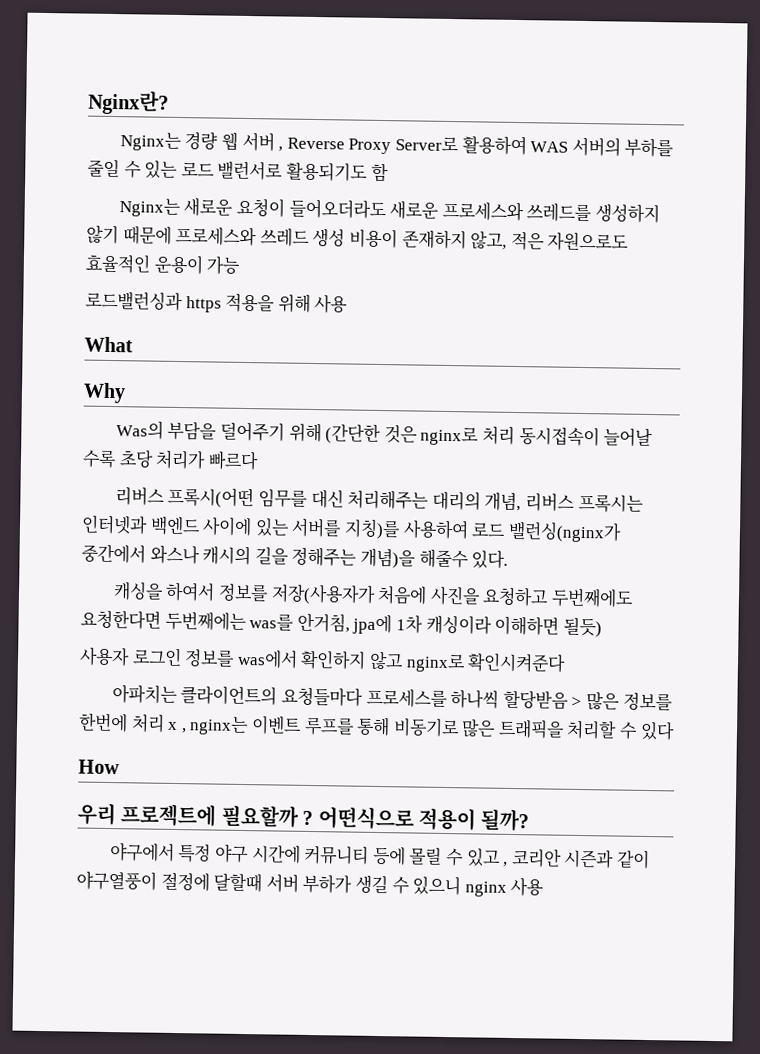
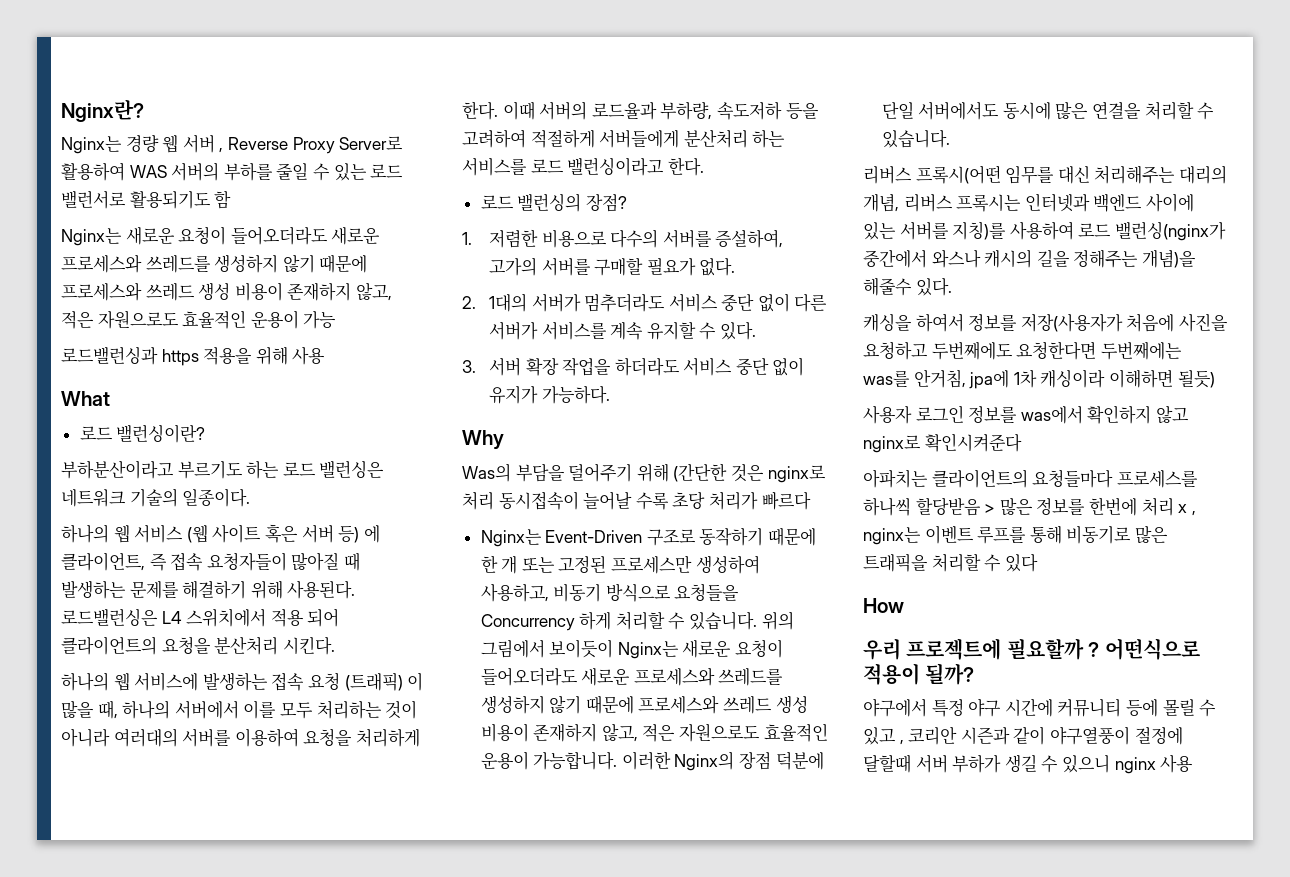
(133, 344) none -> [79,424,206,443] [61,460,385,479] [61,488,251,507] [61,524,380,543] [61,552,360,571] [61,580,356,599] [61,608,340,627] [61,636,335,655] [61,672,424,691] [61,700,418,719] [61,728,420,747] [462,101,819,120] [462,129,786,148] [462,157,704,176] [480,193,627,212] [462,229,784,248] [488,257,736,276] [462,293,828,312] [488,321,756,340] [462,357,805,376] [488,386,610,404] // 로드 밸런싱이란? // 부하분산이라고 부르기도 하는 로드 밸런싱은 네트워크 기술의 일종이다. // 하나의 웹 서비스 (웹 사이트 혹은 서버 등) 에 클라이언트, 즉 접속 요청자들이 많아질 때 발생하는 문제를 해결하기 위해 사용된다. 로드밸런싱은 L4 스위치에서 적용 되어 클라이언트의 요청을 분산처리 시킨다. // 하나의 웹 서비스에 발생하는 접속 요청 (트래픽) 이 많을 때, 하나의 서버에서 이를 모두 처리하는 것이 아니라 여러대의 서버를 이용하여 요청을 처리하게 한다. 이때 서버의 로드율과 부하량, 속도저하 등을 고려하여 적절하게 서버들에게 분산처리 하는 서비스를 로드 밸런싱이라고 한다. // 로드 밸런싱의 장점? // 1. 저렴한 비용으로 다수의 서버를 증설하여, 고가의 서버를 구매할 필요가 없다. // 2. 1대의 서버가 멈추더라도 서비스 중단 없이 다른 서버가 서비스를 계속 유지할 수 있다. // 3. 서버 확장 작업을 하더라도 서비스 중단 없이 유지가 가능하다.
(259, 460) none -> [480,527,817,547] [480,555,760,574] [480,583,740,602] [480,611,794,631] [480,639,784,659] [480,667,784,686] [480,695,808,714] [480,723,828,742] [480,751,824,771] [881,101,1215,120] [881,130,950,148] // Nginx는 Event-Driven 구조로 동작하기 때문에 한 개 또는 고정된 프로세스만 생성하여 사용하고, 비동기 방식으로 요청들을 Concurrency 하게 처리할 수 있습니다. 위의 그림에서 보이듯이 Nginx는 새로운 요청이 들어오더라도 새로운 프로세스와 쓰레드를 생성하지 않기 때문에 프로세스와 쓰레드 생성 비용이 존재하지 않고, 적은 자원으로도 효율적인 운용이 가능합니다. 이러한 Nginx의 장점 덕분에 단일 서버에서도 동시에 많은 연결을 처리할 수 있습니다.

